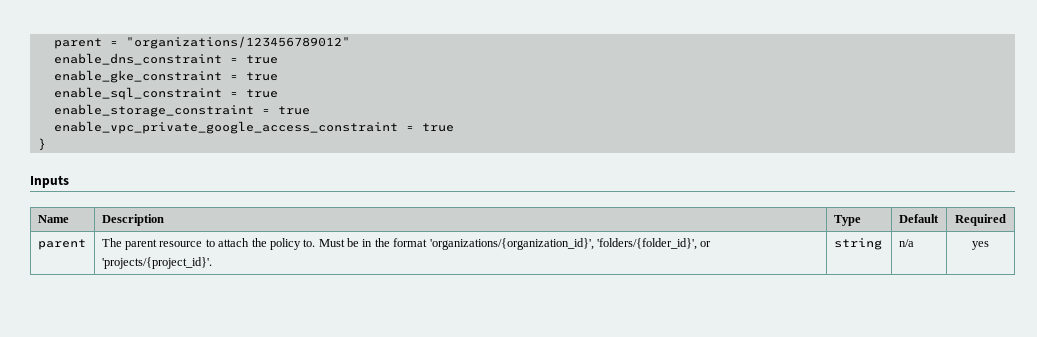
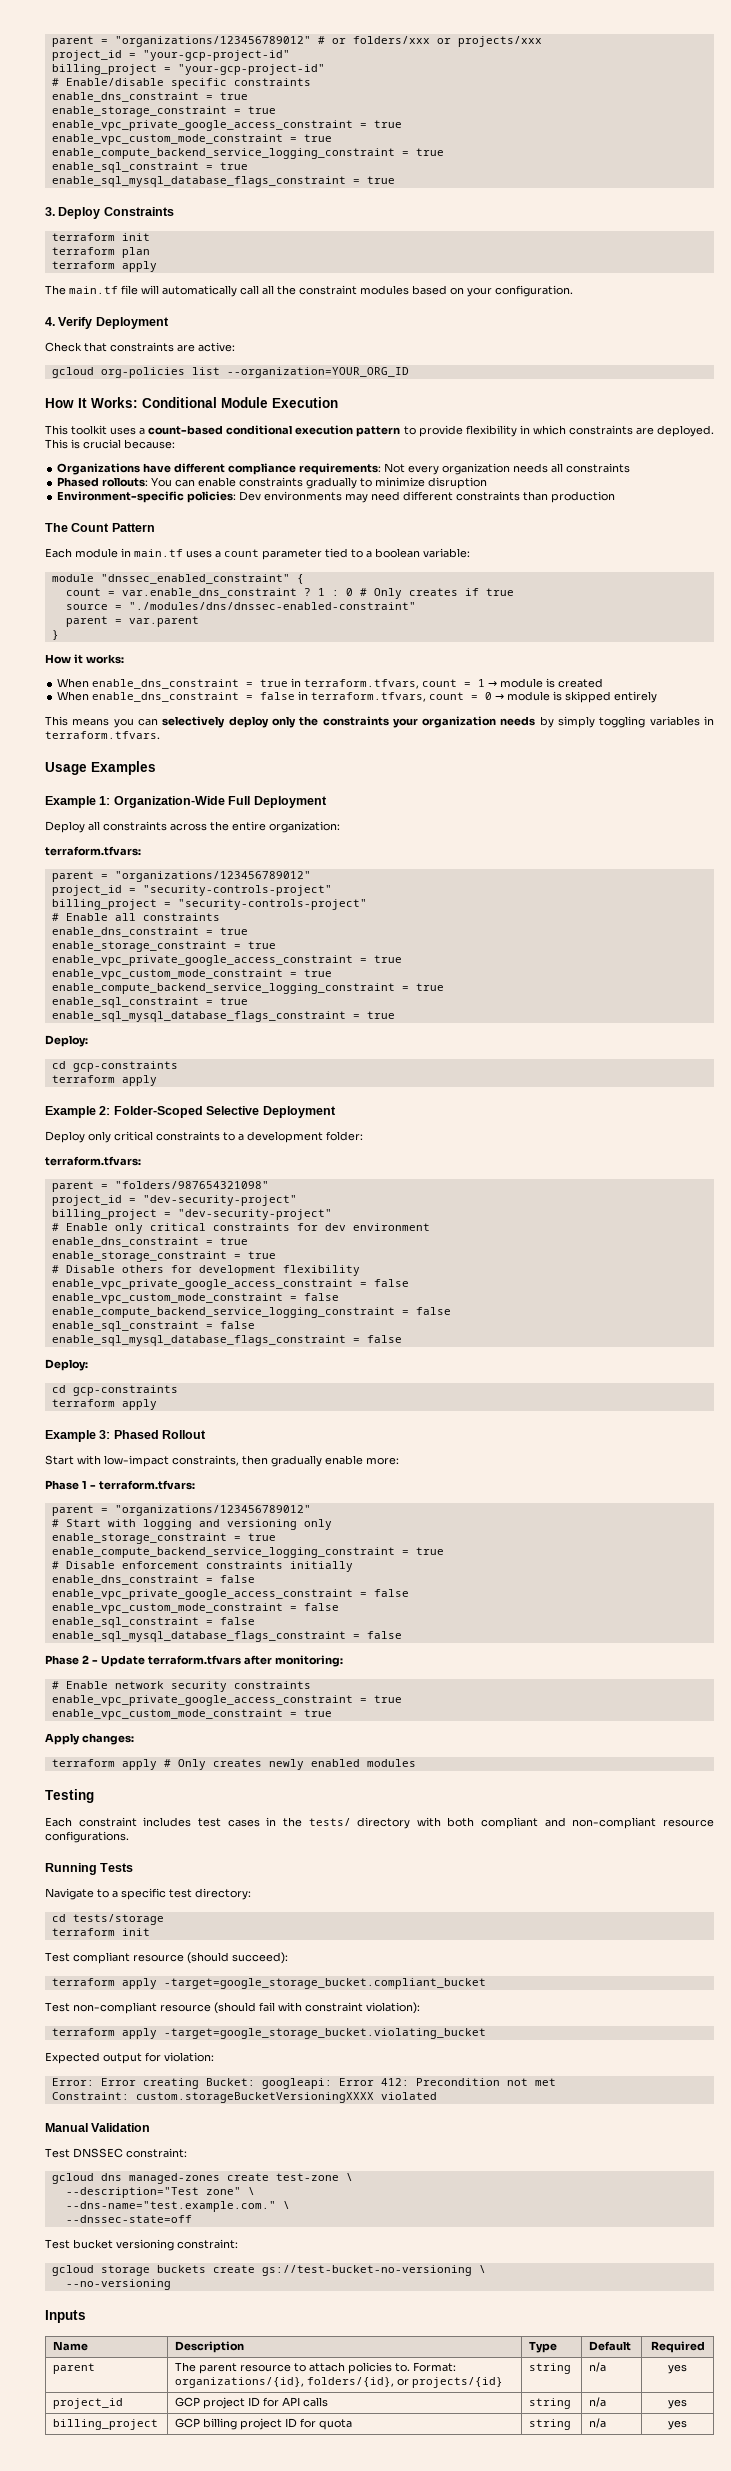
[53,36,350,49] [53,53,278,65] [53,70,278,83] [53,87,278,100] [53,104,310,117] [53,121,454,134] [37,138,46,151] parent = "organizations/123456789012" // enable_dns_constraint = true // enable_gke_constraint = true // enable_sql_constraint = true // enable_storage_constraint = true // enable_vpc_private_google_access_constraint = true // } -> [51,36,542,47] [51,50,290,61] [51,64,325,75] [51,78,311,89] [51,92,248,102] [51,106,276,117] [51,120,402,131] [51,134,332,145] [51,148,444,159] [51,162,248,173] [51,176,395,187] [45,207,174,219] [51,233,150,241] [51,247,150,258] [51,261,157,272] [45,285,573,297] [45,317,169,329] [45,342,235,352] [51,367,409,378] [45,397,338,408] [45,425,715,437] [45,439,175,449] [57,463,631,475] [57,477,488,489] [57,491,616,503] [45,523,155,532] [45,548,470,560] [51,574,304,584] [65,588,514,599] [65,602,416,610] [65,616,199,627] [51,630,59,640] [45,654,124,664] [57,678,604,689] [57,691,658,703] [45,716,714,728] [45,731,160,739] [45,761,156,775] [45,796,327,808] [45,821,340,833] [45,846,141,856] [51,871,311,882] [51,885,332,896] [51,899,367,910] [51,913,220,921] [51,927,248,937] [51,941,276,952] [51,955,402,966] [51,969,332,980] [51,983,444,994] [51,997,248,1008] [51,1011,395,1022] [45,1035,88,1047] [51,1061,178,1072] [51,1075,157,1086] [45,1106,336,1118] [45,1131,363,1143] [45,1156,141,1166] [51,1181,269,1192] [51,1195,297,1206] [51,1209,332,1220] [51,1223,430,1234] [51,1237,248,1247] [51,1251,276,1262] [51,1265,360,1276] [51,1279,409,1290] [51,1293,339,1304] [51,1307,451,1318] [51,1321,255,1332] [51,1335,402,1346] [45,1359,88,1371] [51,1385,178,1396] [51,1399,157,1410] [45,1430,207,1442] [45,1455,399,1467] [45,1480,195,1490] [51,1505,311,1516] [51,1519,332,1530] [51,1533,276,1544] [51,1547,444,1558] [51,1561,353,1572] [51,1575,255,1585] [51,1589,409,1600] [51,1603,339,1614] [51,1617,255,1628] [51,1631,402,1642] [45,1655,343,1667] [51,1681,311,1692] [51,1695,402,1706] [51,1709,332,1720] [45,1733,134,1745] [51,1759,416,1770] [45,1789,94,1803] [45,1817,714,1829] [45,1831,129,1843] [45,1863,134,1875] [45,1888,251,1900] [51,1914,164,1925] [51,1928,150,1936] [45,1952,288,1964] [51,1978,486,1989] [45,2002,420,2014] [51,2028,486,2039] [45,2052,214,2064] [51,2078,556,2089] [51,2092,437,2103] [45,2123,151,2132] [45,2148,187,2158] [51,2173,353,2184] [65,2187,255,2198] [65,2201,290,2212] [65,2215,192,2223] [45,2239,238,2251] [51,2265,486,2276] [65,2279,171,2290] parent = "organizations/123456789012" # or folders/xxx or projects/xxx // project_id = "your-gcp-project-id" // billing_project = "your-gcp-project-id" // # Enable/disable specific constraints // enable_dns_constraint = true // enable_storage_constraint = true // enable_vpc_private_google_access_constraint = true // enable_vpc_custom_mode_constraint = true // enable_compute_backend_service_logging_constraint = true // enable_sql_constraint = true // enable_sql_mysql_database_flags_constraint = true // 3. Deploy Constraints // terraform init // terraform plan // terraform apply // The main.tf file will automatically call all the constraint modules based on your configuration. // 4. Verify Deployment // Check that constraints are active: // gcloud org-policies list --organization=YOUR_ORG_ID // How It Works: Conditional Module Execution // This toolkit uses a count-based conditional execution pattern to provide flexibility in which constraints are deployed. This is crucial because: // Organizations have different compliance requirements: Not every organization needs all constraints // Phased rollouts: You can enable constraints gradually to minimize disruption // Environment-specific policies: Dev environments may need different constraints than production // The Count Pattern // Each module in main.tf uses a count parameter tied to a boolean variable: // module "dnssec_enabled_constraint" { // count = var.enable_dns_constraint ? 1 : 0 # Only creates if true // source = "./modules/dns/dnssec-enabled-constraint" // parent = var.parent // } // How it works: // When enable_dns_constraint = true in terraform.tfvars, count = 1 → module is created // When enable_dns_constraint = false in terraform.tfvars, count = 0 → module is skipped entirely // This means you can selectively deploy only the constraints your organization needs by simply toggling variables in terraform.tfvars. // Usage Examples // Example 1: Organization-Wide Full Deployment // Deploy all constraints across the entire organization: // terraform.tfvars: // parent = "organizations/123456789012" // project_id = "security-controls-project" // billing_project = "security-controls-project" // # Enable all constraints // enable_dns_constraint = true // enable_storage_constraint = true // enable_vpc_private_google_access_constraint = true // enable_vpc_custom_mode_constraint = true // enable_compute_backend_service_logging_constraint = true // enable_sql_constraint = true // enable_sql_mysql_database_flags_constraint = true // Deploy: // cd gcp-constraints // terraform apply // Example 2: Folder-Scoped Selective Deployment // Deploy only critical constraints to a development folder: // terraform.tfvars: // parent = "folders/987654321098" // project_id = "dev-security-project" // billing_project = "dev-security-project" // # Enable only critical constraints for dev environment // enable_dns_constraint = true // enable_storage_constraint = true // # Disable others for development flexibility // enable_vpc_private_google_access_constraint = false // enable_vpc_custom_mode_constraint = false // enable_compute_backend_service_logging_constraint = false // enable_sql_constraint = false // enable_sql_mysql_database_flags_constraint = false // Deploy: // cd gcp-constraints // terraform apply // Example 3: Phased Rollout // Start with low-impact constraints, then gradually enable more: // Phase 1 - terraform.tfvars: // parent = "organizations/123456789012" // # Start with logging and versioning only // enable_storage_constraint = true // enable_compute_backend_service_logging_constraint = true // # Disable enforcement constraints initially // enable_dns_constraint = false // enable_vpc_private_google_access_constraint = false // enable_vpc_custom_mode_constraint = false // enable_sql_constraint = false // enable_sql_mysql_database_flags_constraint = false // Phase 2 - Update terraform.tfvars after monitoring: // # Enable network security constraints // enable_vpc_private_google_access_constraint = true // enable_vpc_custom_mode_constraint = true // Apply changes: // terraform apply # Only creates newly enabled modules // Testing // Each constraint includes test cases in the tests/ directory with both compliant and non-compliant resource configurations. // Running Tests // Navigate to a specific test directory: // cd tests/storage // terraform init // Test compliant resource (should succeed): // terraform apply -target=google_storage_bucket.compliant_bucket // Test non-compliant resource (should fail with constraint violation): // terraform apply -target=google_storage_bucket.violating_bucket // Expected output for violation: // Error: Error creating Bucket: googleapi: Error 412: Precondition not met // Constraint: custom.storageBucketVersioningXXXX violated // Manual Validation // Test DNSSEC constraint: // gcloud dns managed-zones create test-zone \ // --description="Test zone" \ // --dns-name="test.example.com." \ // --dnssec-state=off // Test bucket versioning constraint: // gcloud storage buckets create gs://test-bucket-no-versioning \ // --no-versioning
[251,238,712,250] [101,257,212,269] the policy to. Must be in the format 'organizations/{organization_id}', 'folders/{folder_id}', or 'projects/{project_id}'. -> [348,2362,457,2374] [175,2377,504,2388] [529,2363,572,2374] [589,2362,607,2372] [668,2364,687,2374] [53,2398,124,2409] [175,2397,329,2409] [529,2398,572,2409] [589,2397,607,2407] [668,2399,687,2409] [53,2419,159,2430] [175,2418,353,2430] policies to. Format: organizations/{id}, folders/{id}, or projects/{id} | string | n/a | yes // project_id | GCP project ID for API calls | string | n/a | yes // billing_project | GCP billing project ID for quota

